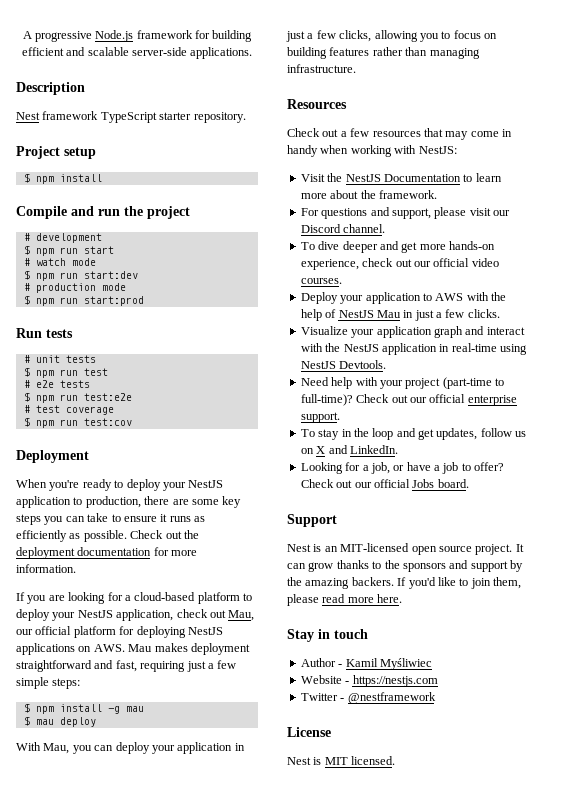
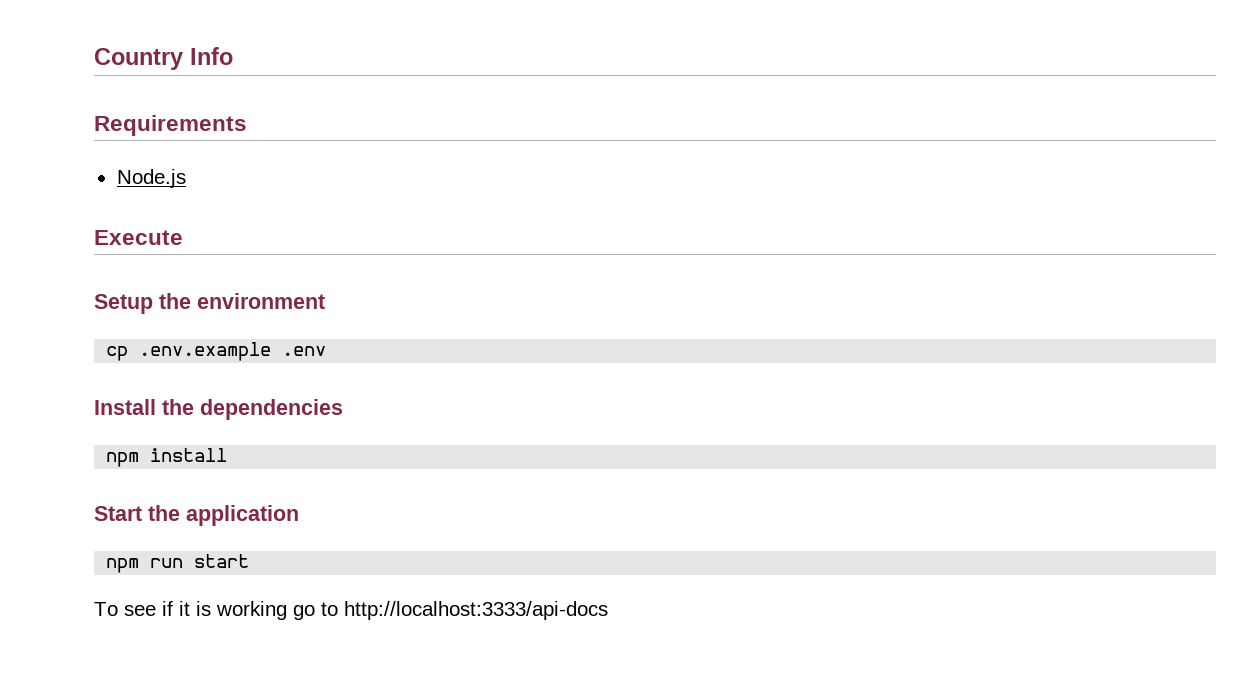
[22,30,253,42] [21,47,253,59] [16,82,85,95] [16,111,246,123] [16,146,96,159] [23,173,102,184] [16,206,190,219] [23,233,102,243] [23,245,114,256] [23,258,96,266] [23,270,138,281] [23,283,126,293] [23,295,144,306] [16,328,73,338] [23,355,96,363] [23,367,108,378] [23,380,90,388] [23,392,132,403] [23,405,114,415] [23,417,132,428] [16,450,89,463] [16,479,224,491] [16,496,242,508] [16,513,205,525] [16,530,199,542] [16,547,198,559] [16,564,76,573] [16,592,252,604] [16,609,255,621] [16,626,223,638] [16,643,250,655] [16,660,237,672] [16,677,81,689] [23,703,144,714] [23,716,96,727] [16,742,245,754] [286,30,497,42] [287,47,480,59] [287,64,356,73] [287,99,347,109] [287,128,512,140] [287,145,457,157] [300,173,502,182] [300,190,437,199] [300,207,510,219] [300,224,386,233] [300,241,495,253] [300,258,499,270] [300,278,342,284] [300,292,506,304] [300,309,500,321] [300,326,525,338] [300,343,527,355] [300,360,387,369] [300,377,504,389] [300,394,517,406] [300,412,340,423] [300,428,527,440] [300,445,398,454] [300,462,505,474] [300,479,469,488] [287,514,337,527] [287,543,524,555] [287,560,523,572] [287,577,521,589] [287,594,403,606] [287,629,368,642] [300,658,432,670] [300,675,438,687] [300,692,436,704] [287,727,331,737] [287,756,396,765] A progressive Node.js framework for building efficient and scalable server-side applications. // Description // Nest framework TypeScript starter repository. // Project setup // $ npm install // Compile and run the project // # development // $ npm run start // # watch mode // $ npm run start:dev // # production mode // $ npm run start:prod // Run tests // # unit tests // $ npm run test // # e2e tests // $ npm run test:e2e // # test coverage // $ npm run test:cov // Deployment // When you're ready to deploy your NestJS application to production, there are some key steps you can take to ensure it runs as efficiently as possible. Check out the deployment documentation for more information. // If you are looking for a cloud-based platform to deploy your NestJS application, check out Mau, our official platform for deploying NestJS applications on AWS. Mau makes deployment straightforward and fast, requiring just a few simple steps: // $ npm install -g mau // $ mau deploy // With Mau, you can deploy your application in just a few clicks, allowing you to focus on building features rather than managing infrastructure. // Resources // Check out a few resources that may come in handy when working with NestJS: // Visit the NestJS Documentation to learn more about the framework. // For questions and support, please visit our Discord channel. // To dive deeper and get more hands-on experience, check out our official video courses. // Deploy your application to AWS with the help of NestJS Mau in just a few clicks. // Visualize your application graph and interact with the NestJS application in real-time using NestJS Devtools. // Need help with your project (part-time to full-time)? Check out our official enterprise support. // To stay in the loop and get updates, follow us on X and LinkedIn. // Looking for a job, or have a job to offer? Check out our official Jobs board. // Support // Nest is an MIT-licensed open source project. It can grow thanks to the sponsors and support by the amazing backers. If you'd like to join them, please read more here. // Stay in touch // Author - Kamil Myśliwiec // Website - https://nestjs.com // Twitter - @nestframework // License // Nest is MIT licensed. -> [94,47,233,70] [94,115,247,136] [116,169,186,188] [94,230,183,245] [94,293,325,314] [106,342,327,361] [94,399,343,420] [106,448,228,467] [94,505,299,526] [106,554,250,573] [94,601,608,620] Country Info // Requirements // Node.js // Execute // Setup the environment // cp .env.example .env // Install the dependencies // npm install // Start the application // npm run start // To see if it is working go to http://localhost:3333/api-docs

